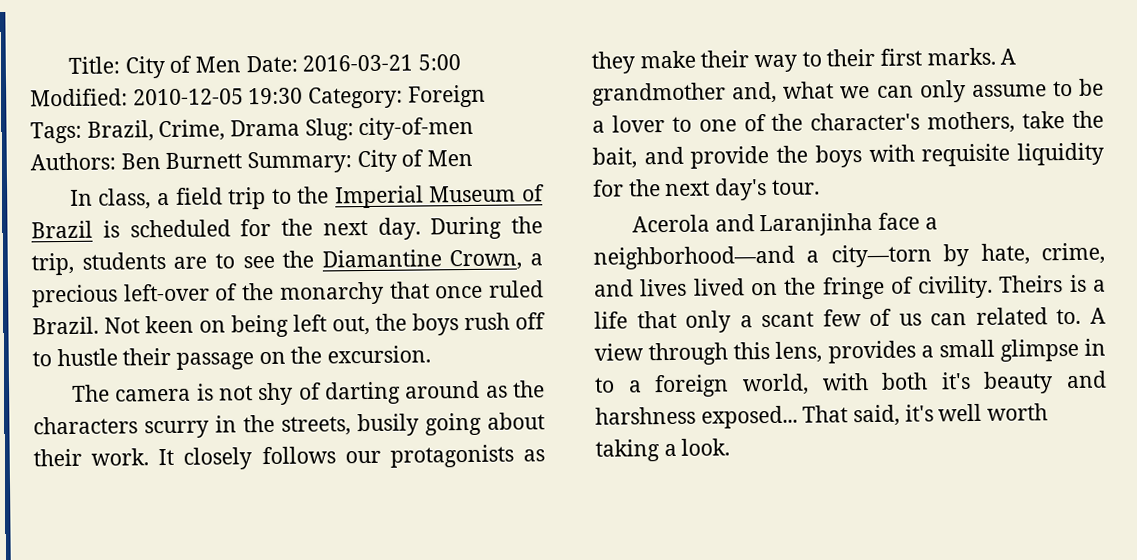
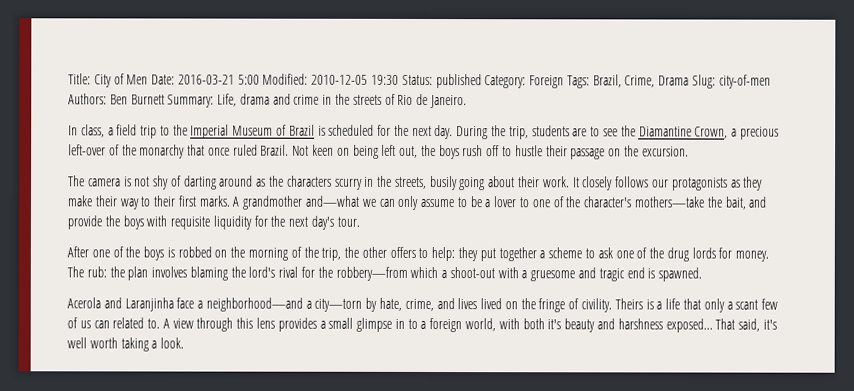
(304, 96) none -> [401,74,482,89] Status: published
[356,149,474,173] City of Men -> [217,93,467,109] Life, drama and crime in the streets of Rio de Janeiro.
[732,81,835,104] and, what -> [305,195,360,207] and—what
[927,111,1066,134] mothers, take -> [633,196,704,208] mothers—take
(820, 187) none -> [67,246,770,262] [67,266,703,282] // After one of the boys is robbed on the morning of the trip, the other offers to help: they put together a scheme to ask one of the drug lords for money. The rub: the plan involves blaming the lord's rival for the robbery—from which a shoot-out with a gruesome and tragic end is spawned.
[775,341,823,363] lens, -> [256,317,276,329] lens

